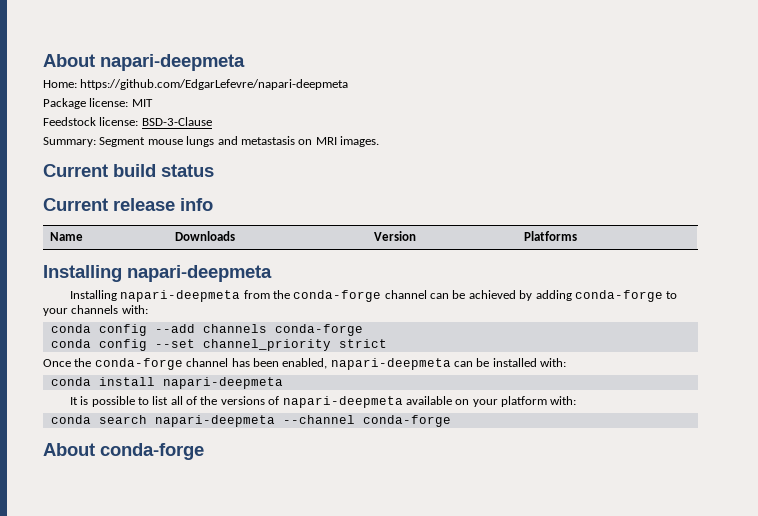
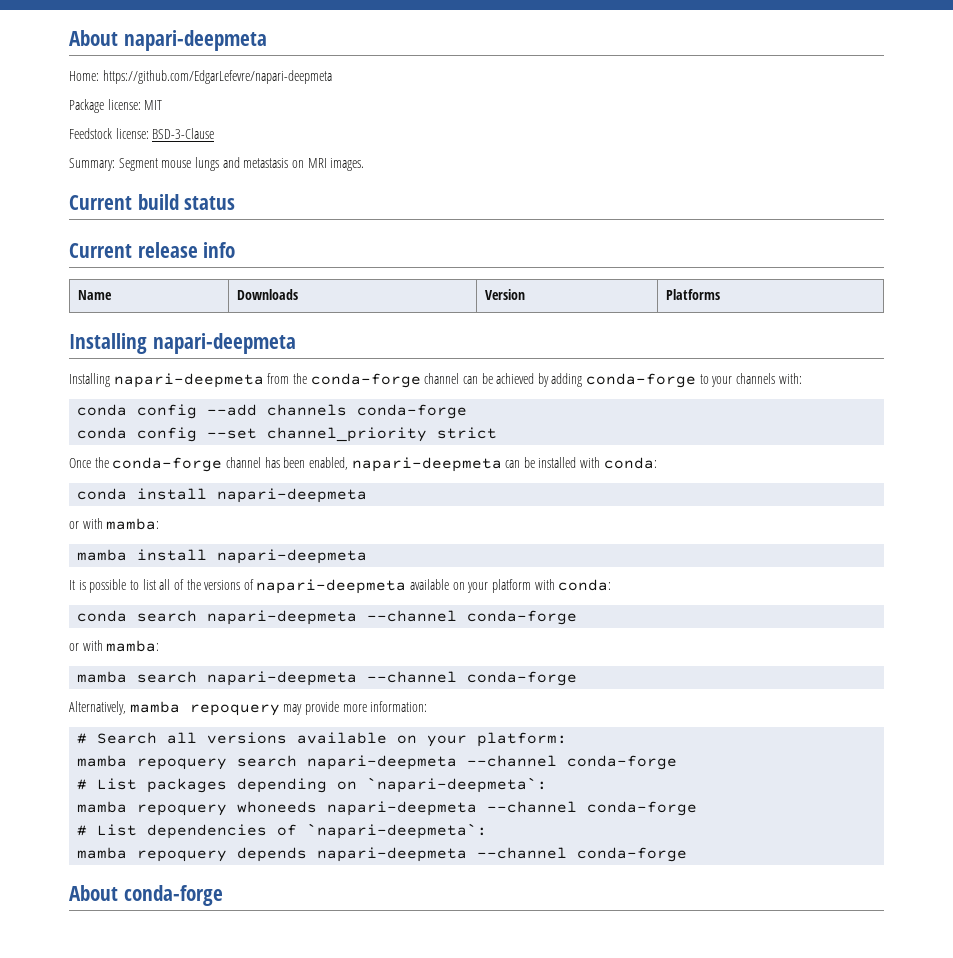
[540,358,567,367] with: -> [580,457,657,469] with conda:
(283, 383) none -> [69,518,160,530] [77,549,368,564] // or with mamba: // mamba install napari-deepmeta
[550,396,577,405] with: -> [534,579,612,591] with conda:
(451, 421) none -> [69,640,160,652] [77,671,578,686] [69,701,428,716] [77,732,568,747] [77,755,678,770] [77,777,548,793] [77,801,698,816] [77,823,488,839] [77,847,688,862] // or with mamba: // mamba search napari-deepmeta --channel conda-forge // Alternatively, mamba repoquery may provide more information: // # Search all versions available on your platform: // mamba repoquery search napari-deepmeta --channel conda-forge // # List packages depending on `napari-deepmeta`: // mamba repoquery whoneeds napari-deepmeta --channel conda-forge // # List dependencies of `napari-deepmeta`: // mamba repoquery depends napari-deepmeta --channel conda-forge

